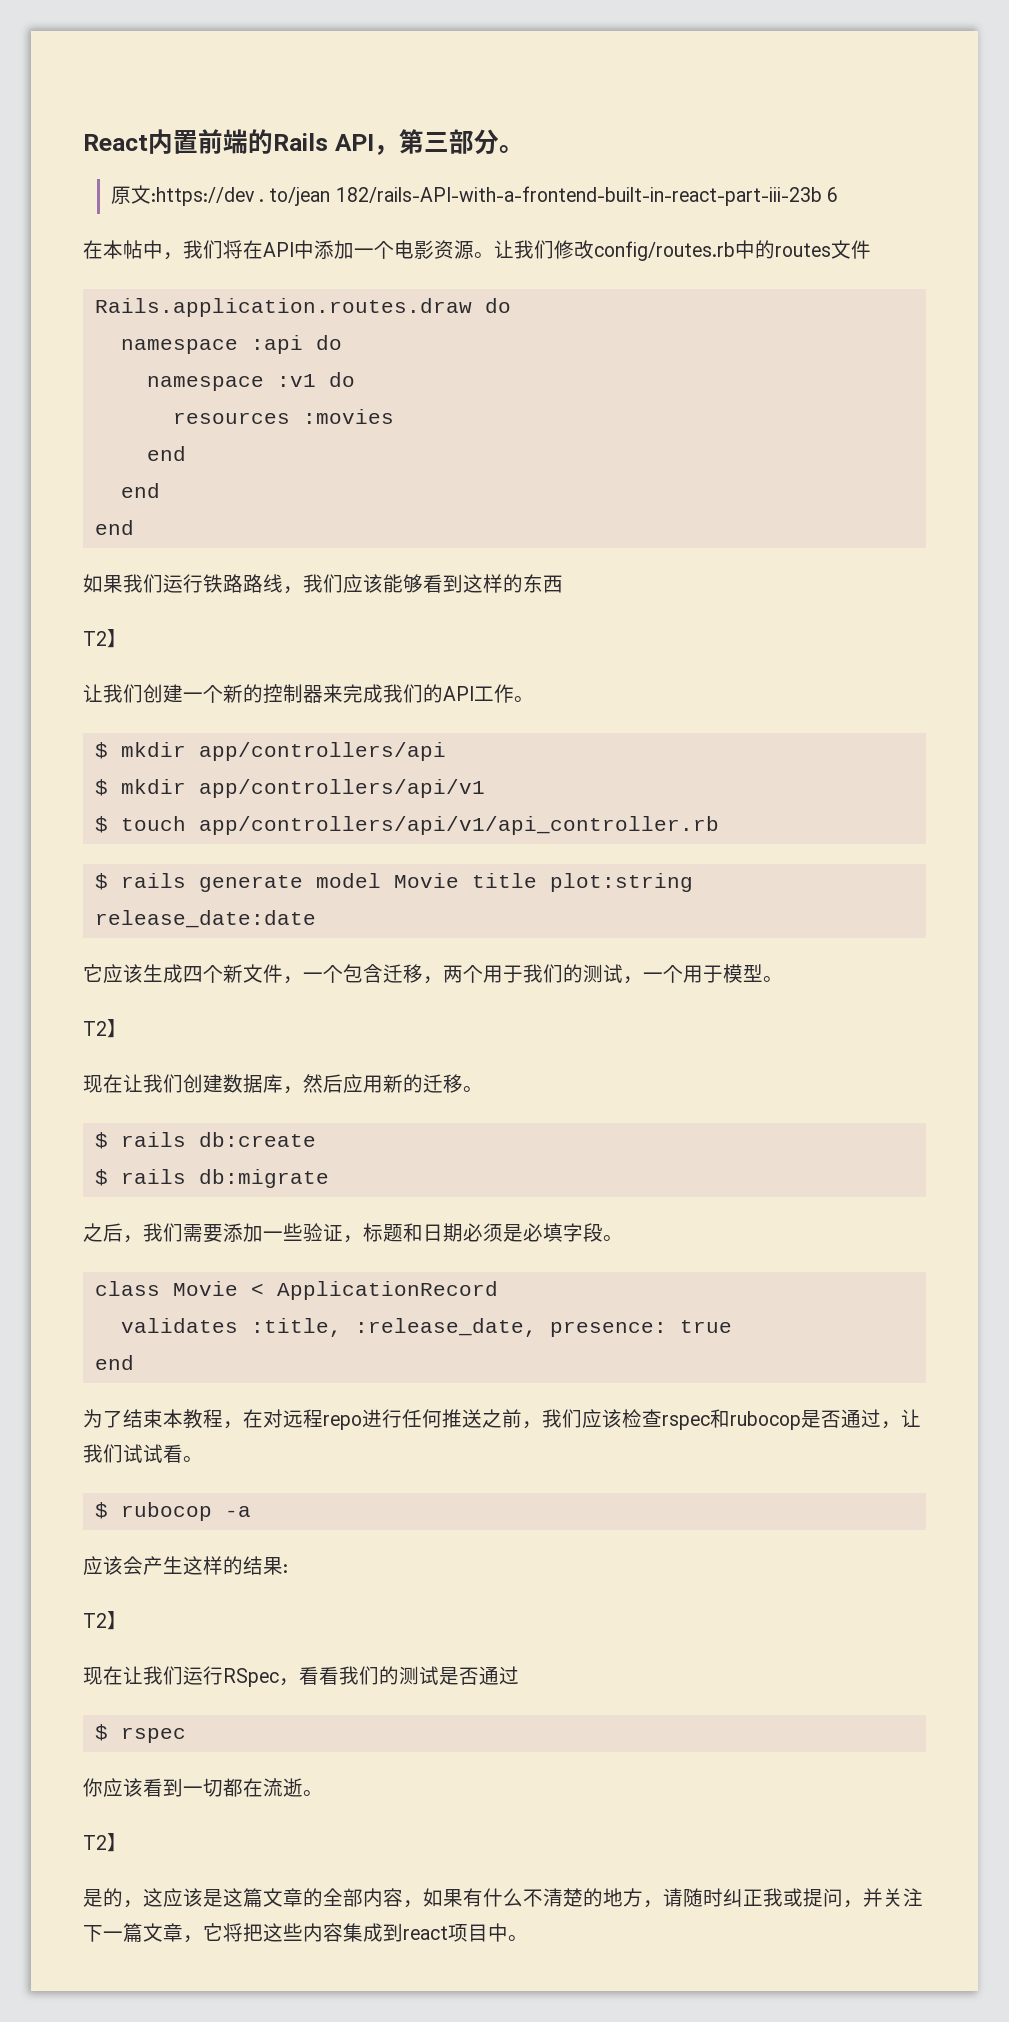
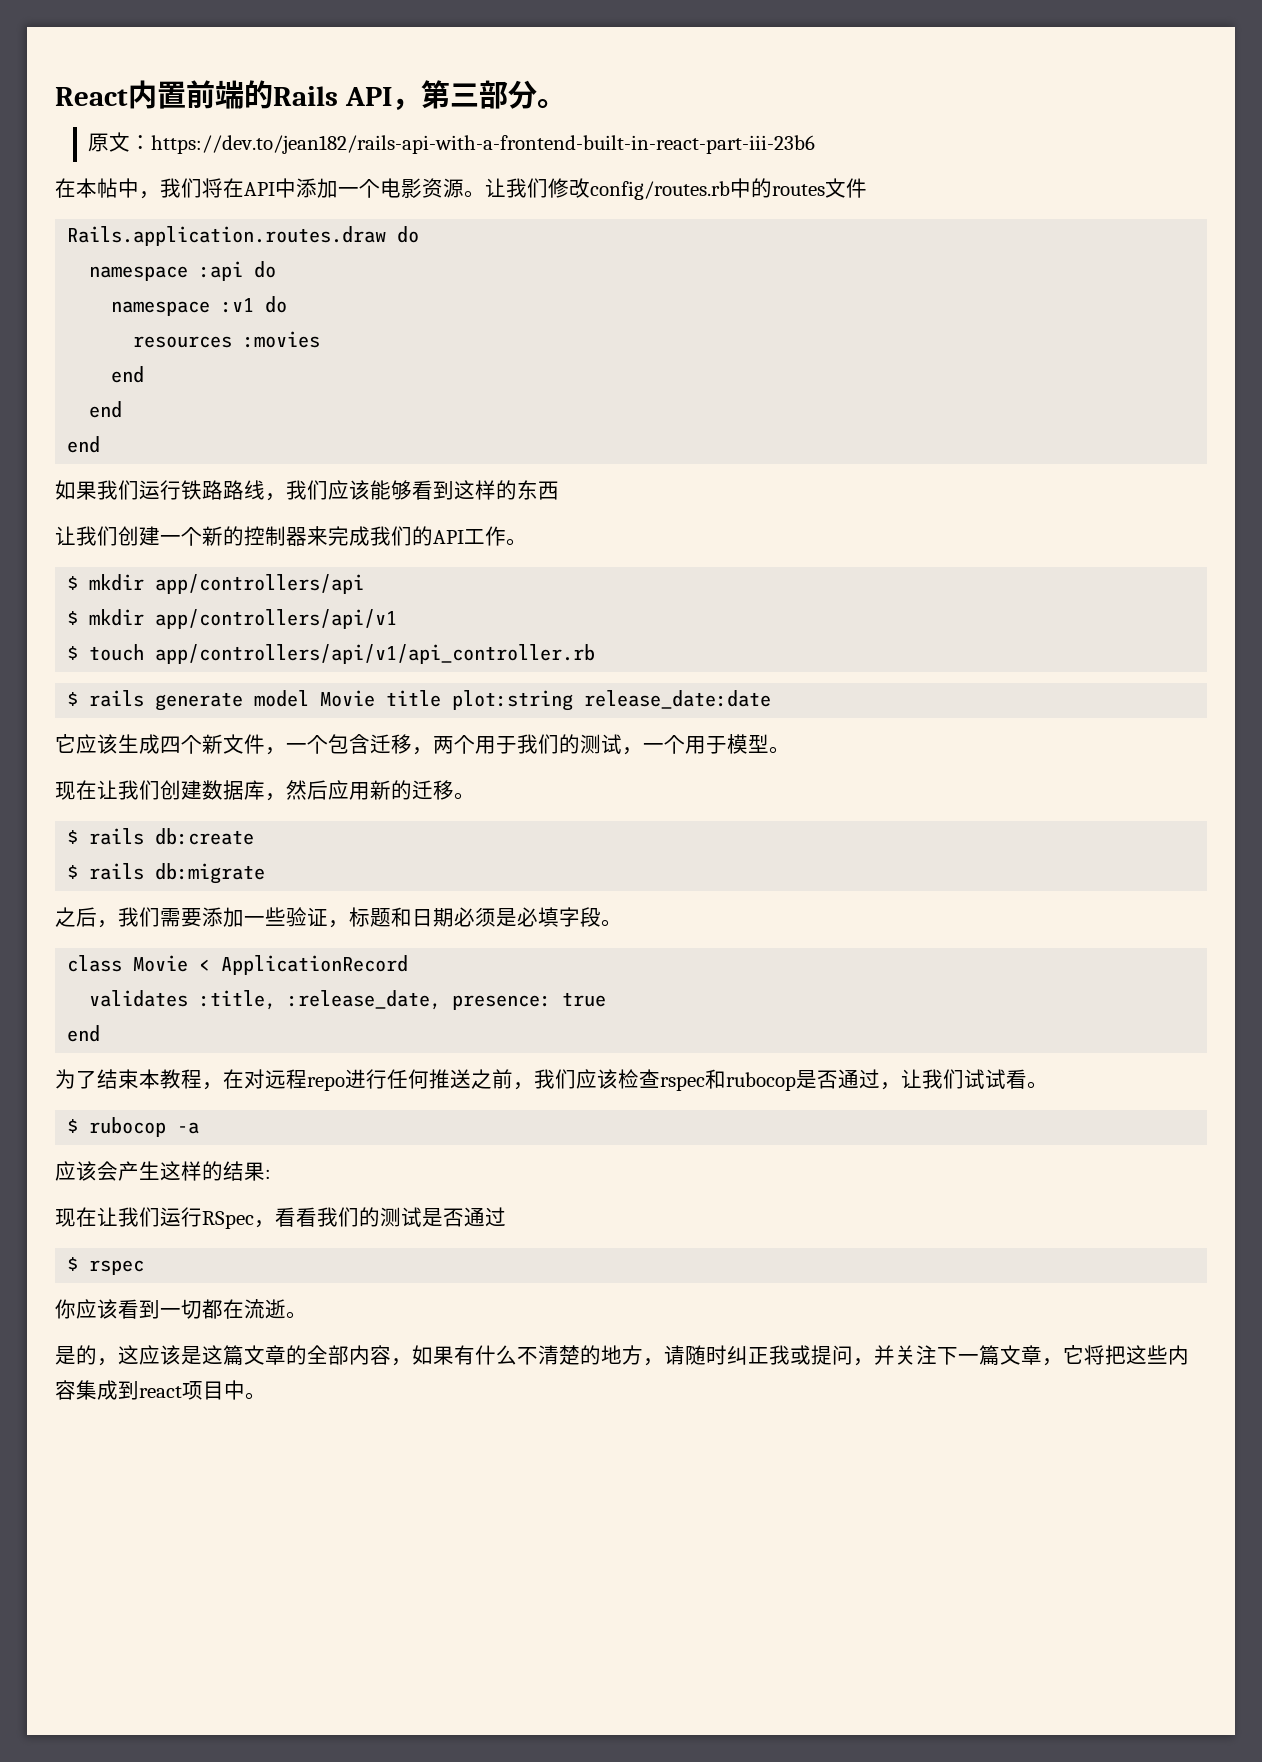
[150,186,838,206] :https://dev . to/jean 182/rails-API-with-a-frontend-built-in-react-part-iii-23b 6 -> [129,135,815,154] ：https://dev.to/jean182/rails-api-with-a-frontend-built-in-react-part-iii-23b6
[83,629,127,648] // T2】 -> (559, 490) none
[83,1019,127,1038] // T2】 -> (790, 750) none
[83,1611,127,1630] // T2】 -> (271, 1174) none
[83,1833,127,1852] // T2】 -> (307, 1315) none

